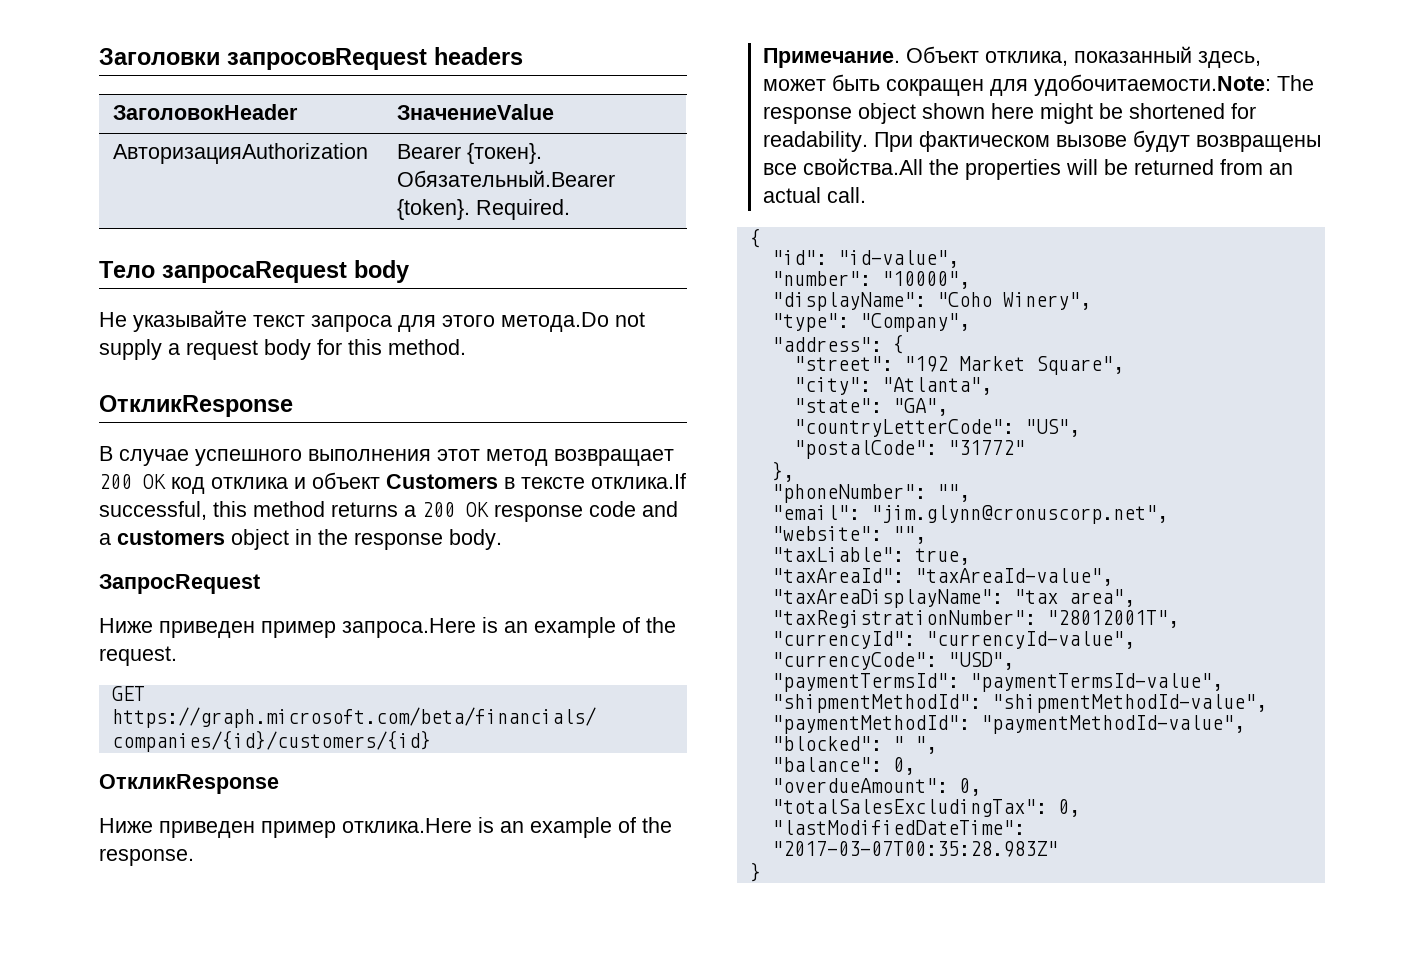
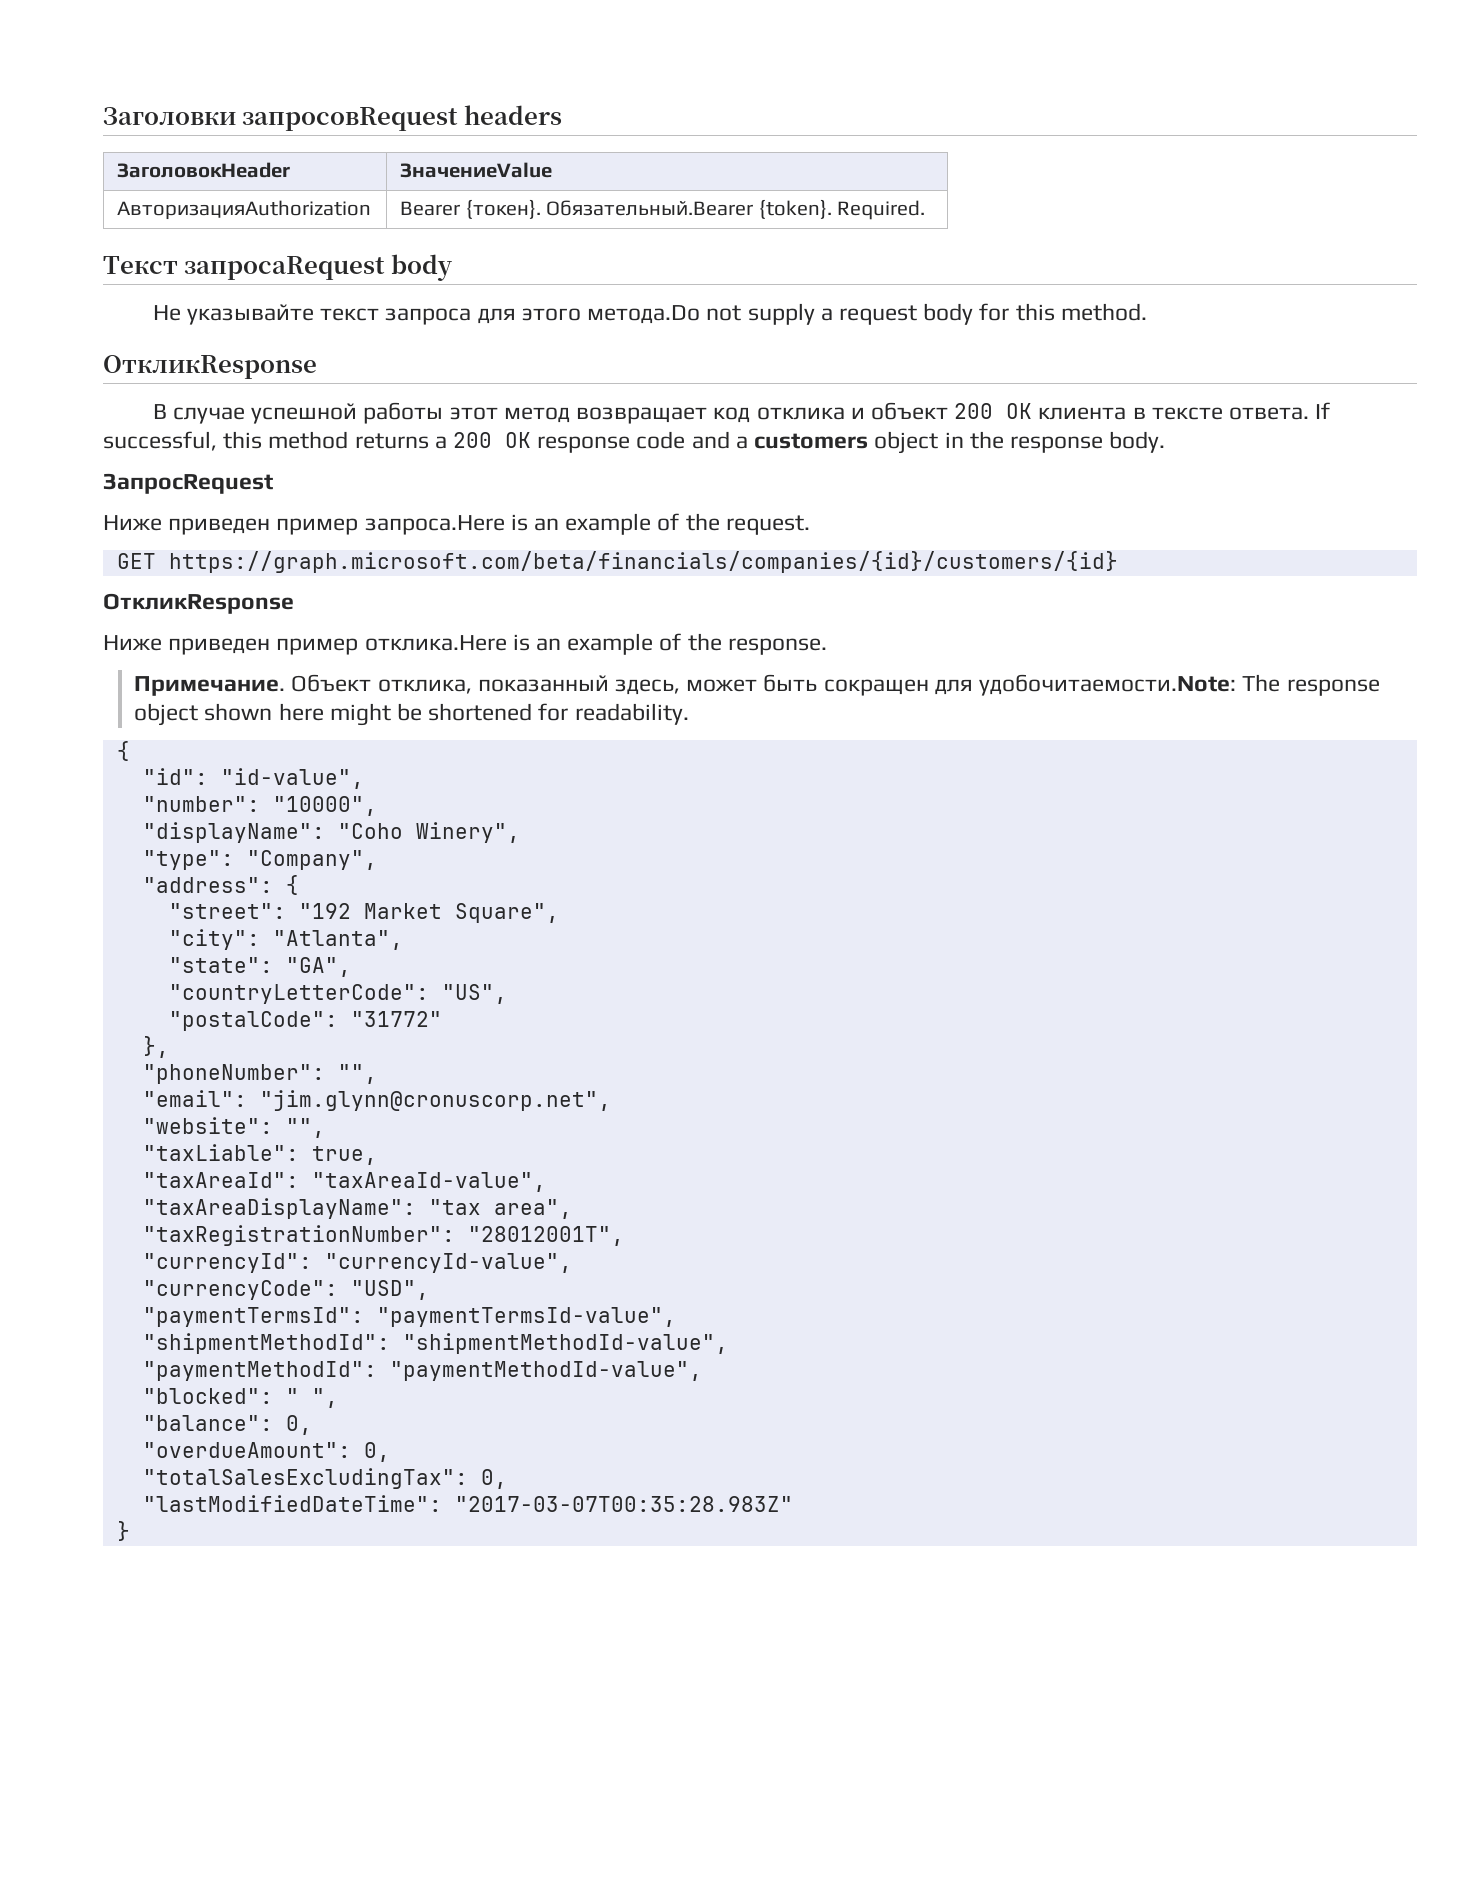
[99,261,155,278] Тело -> [103,256,178,274] Текст
[195,449,431,466] успешного выполнения -> [251,402,444,424] успешной работы
[99,474,166,489] 200 OK -> (708, 415) none
[386,473,686,489] Customers в тексте отклика.If -> [954,402,1331,420] 200 OK клиента в тексте ответа. If
[873,130,1321,152] [762,158,1293,180] [762,187,866,203] При фактическом вызове будут возвращены все свойства.All the properties will be returned from an actual call. -> (689, 714) none

